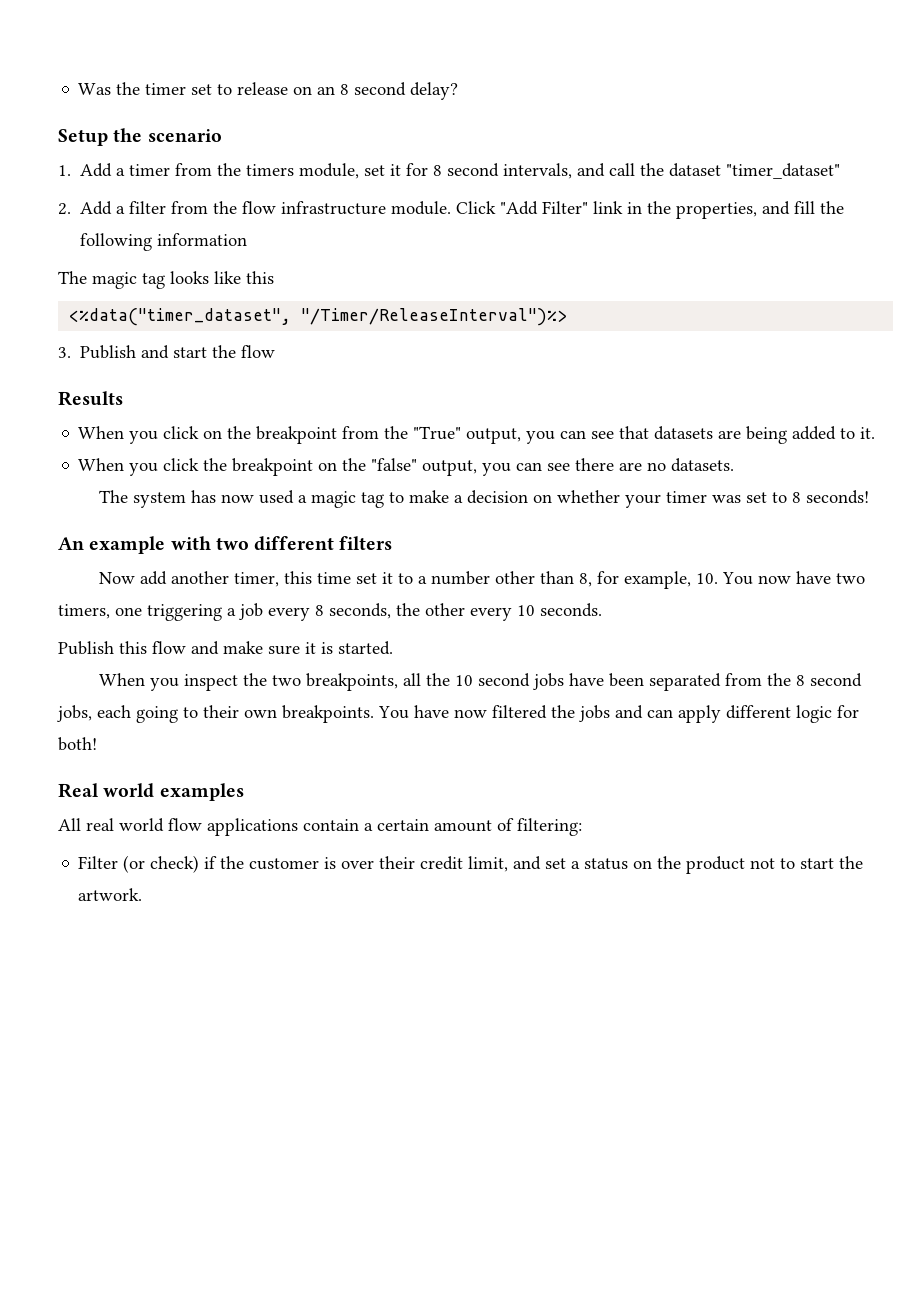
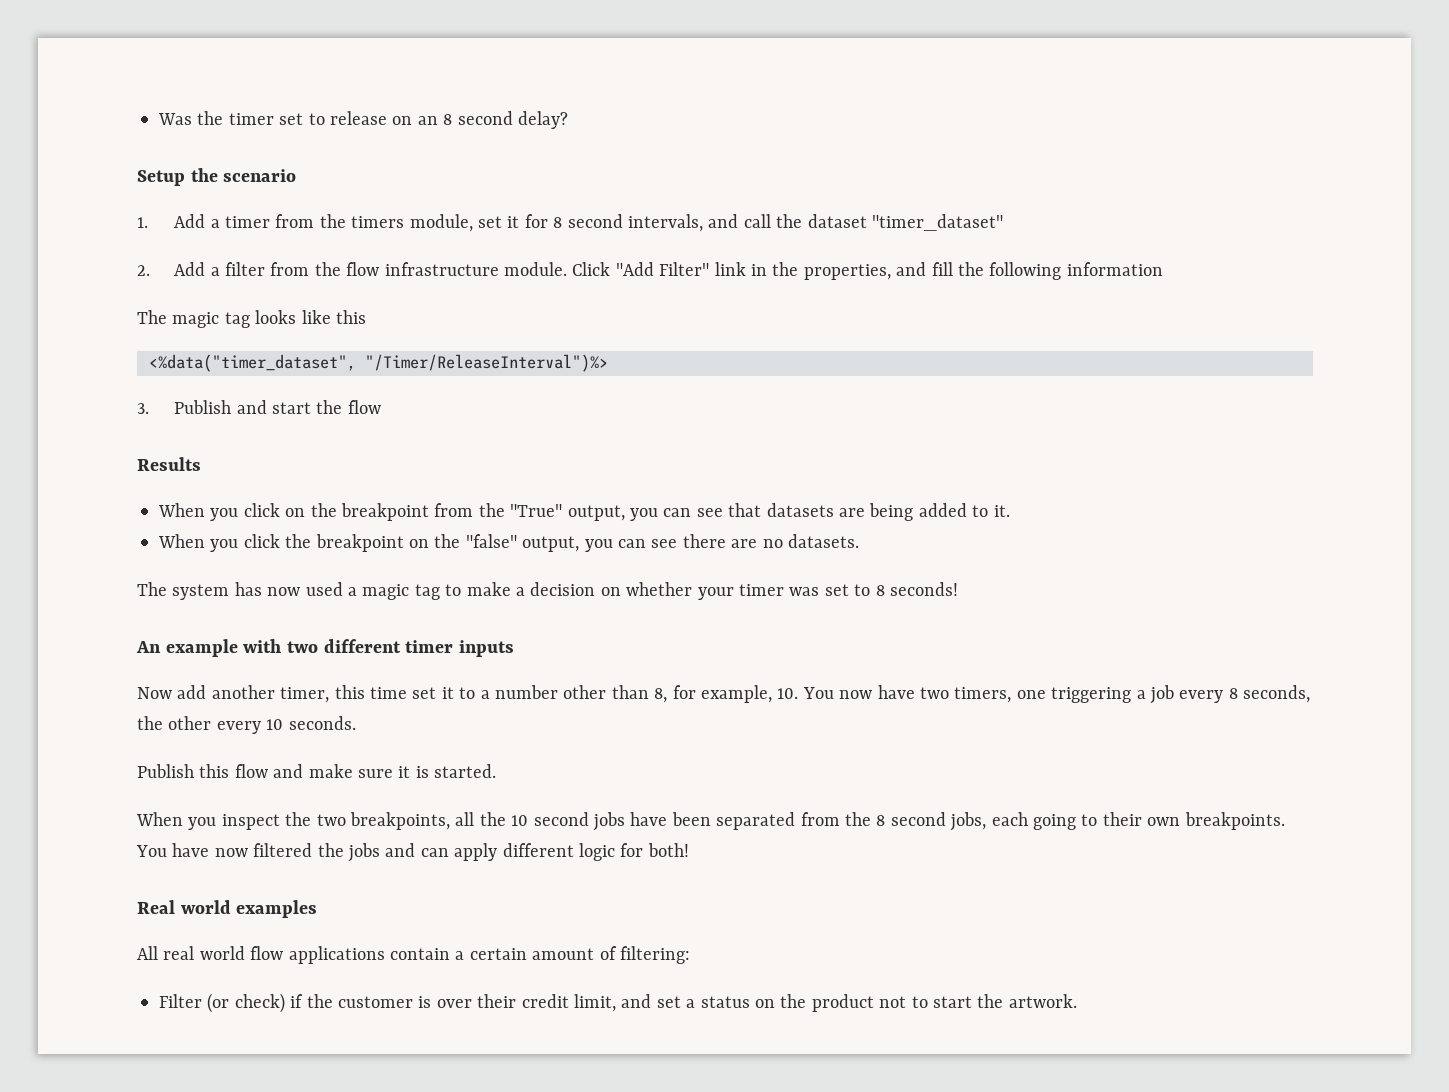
[339,536,393,550] filters -> [405,640,515,657] timer inputs

